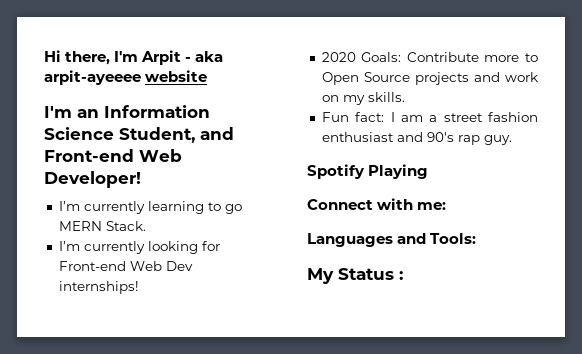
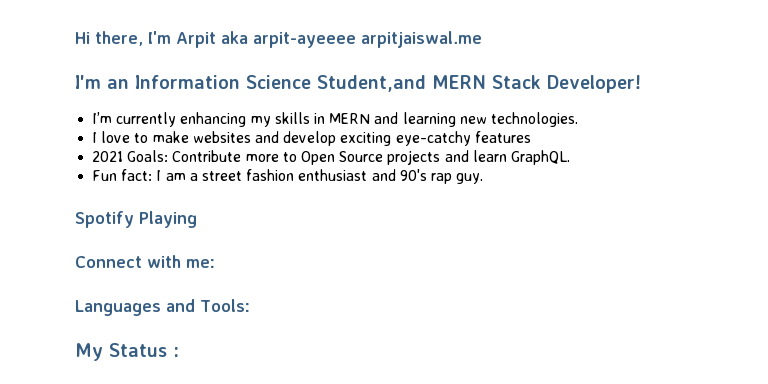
[185,57,192,62] - -> (216, 40) none
[145,70,208,82] website -> [361,31,482,48] arpitjaiswal.me
[119,127,234,143] [44,149,182,162] Student, and Front-end Web -> [317,75,541,92] Student,and MERN Stack
[147,201,242,214] [58,221,146,231] [58,241,220,254] [58,261,193,271] [58,281,139,294] [321,52,356,62] learning to go MERN Stack. // I’m currently looking for Front-end Web Dev internships! // 2020 -> [180,112,578,127] [92,131,531,146] [92,151,124,162] enhancing my skills in MERN and learning new technologies. // I love to make websites and develop exciting eye-catchy features // 2021
[505,72,538,82] [321,92,405,105] work on my skills. -> [472,150,570,165] learn GraphQL.

